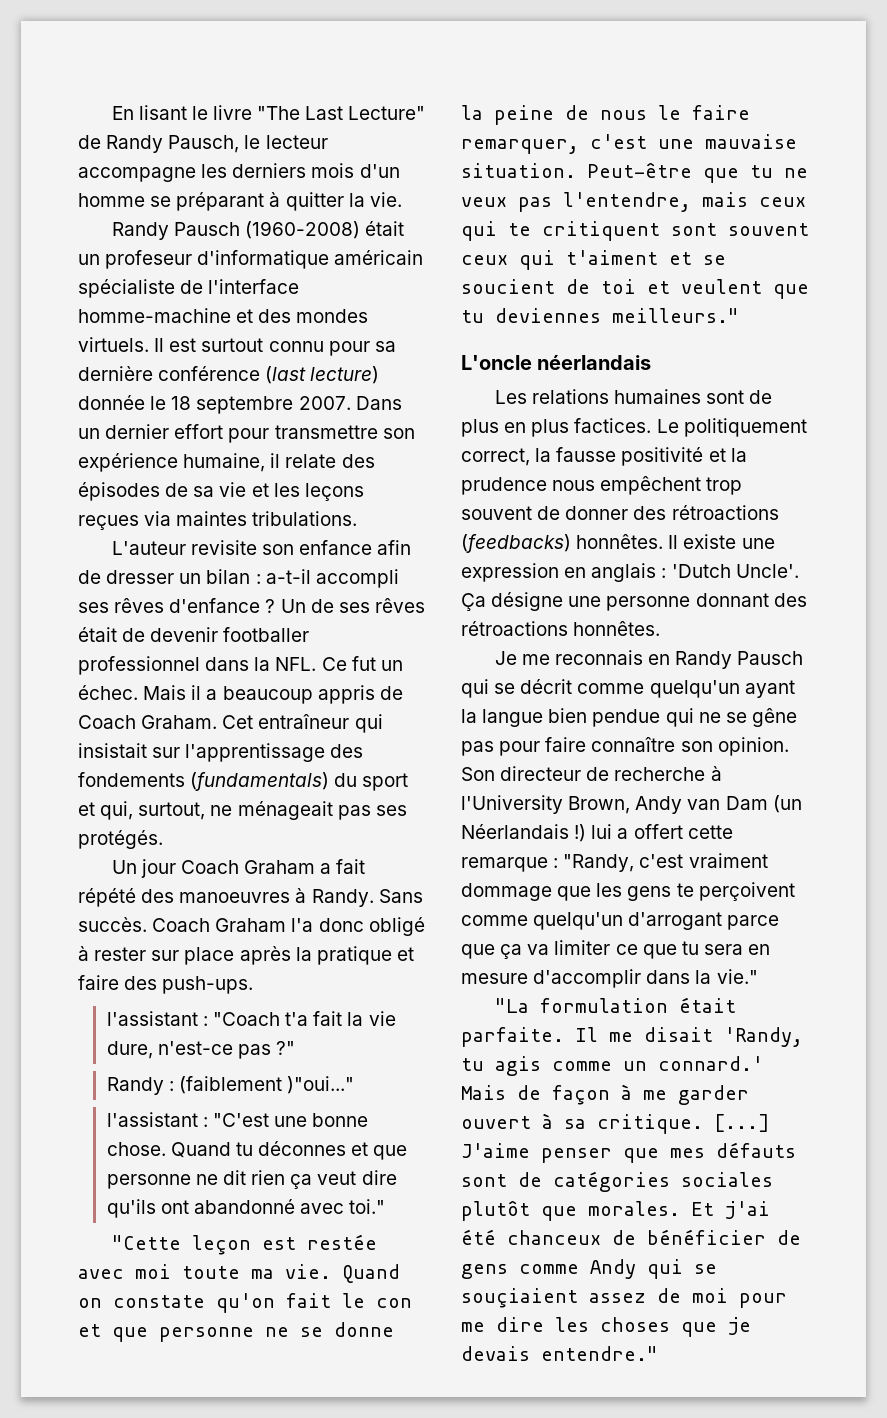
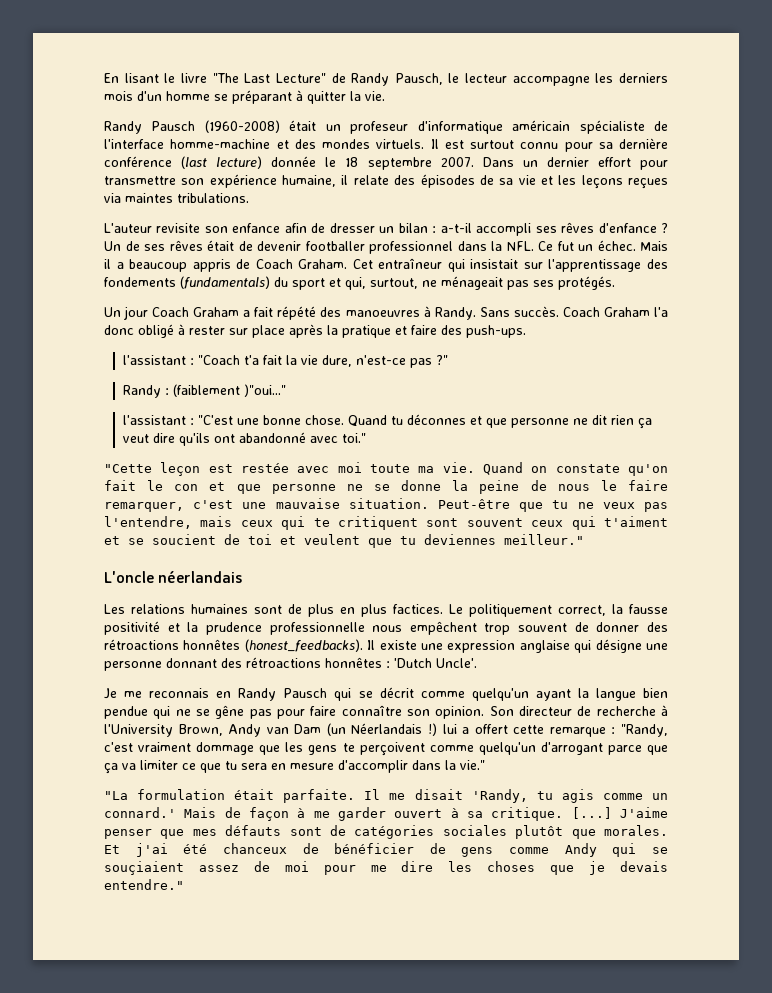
[612,308,739,323] meilleurs." -> [504,534,584,545] meilleur."
(547, 486) none -> [269,622,365,635] professionnelle
[461,534,664,553] (feedbacks) honnêtes. -> [183,639,363,652] honnêtes (honest_feedbacks).
[564,563,799,582] [461,593,486,611] en anglais : 'Dutch Uncle'. Ça -> [519,640,592,653] anglaise qui
[573,621,661,636] honnêtes. -> [325,657,477,668] honnêtes : 'Dutch Uncle'.

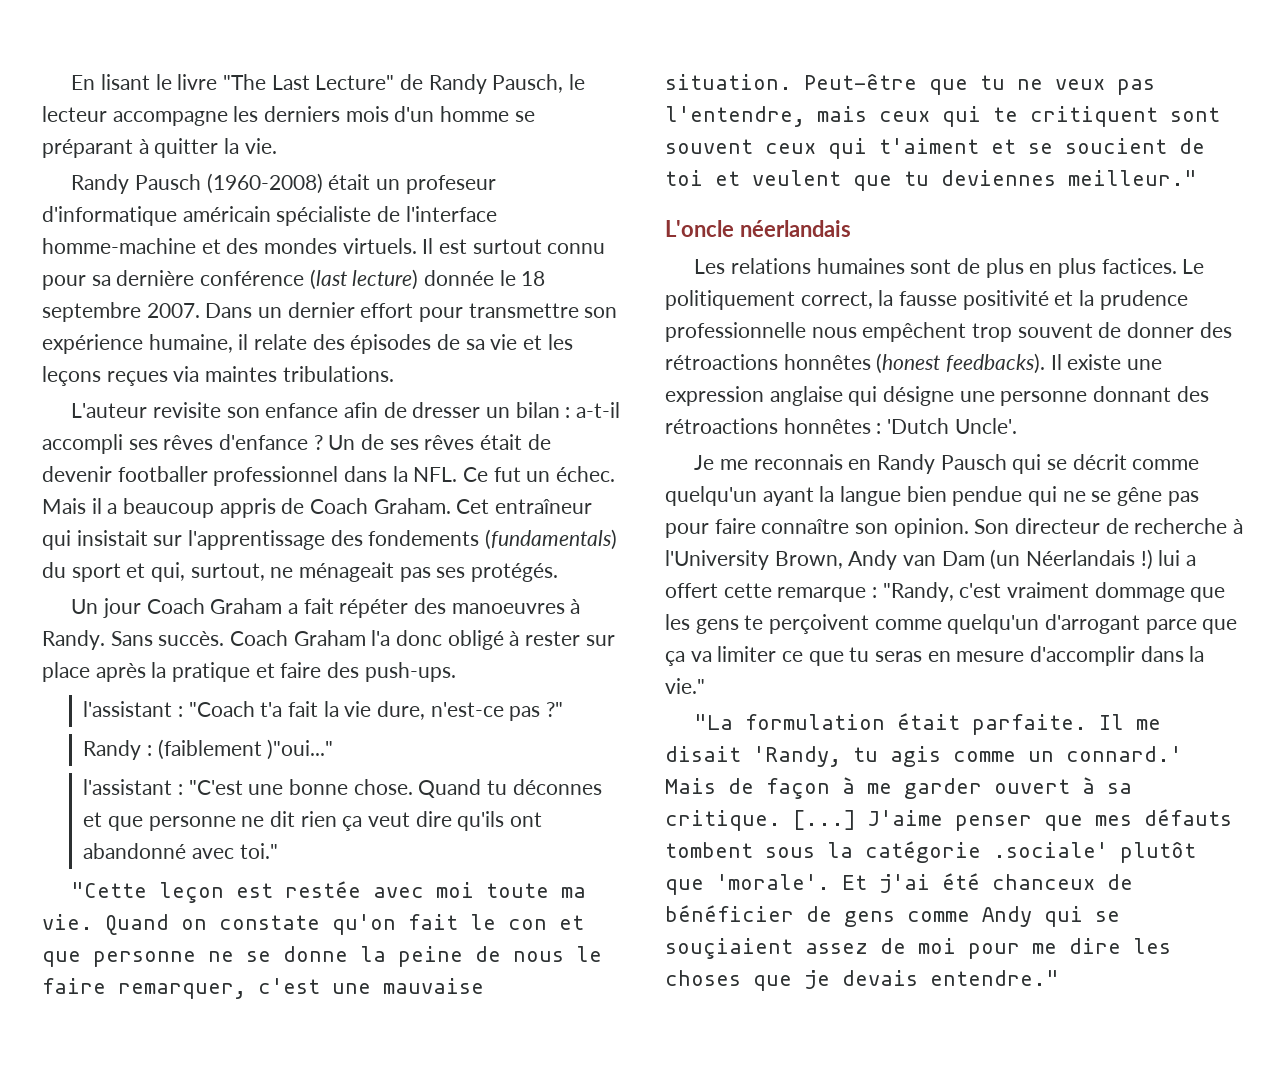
[277,306,317,320] répété -> [339,599,409,618] répéter
[244,639,363,652] (honest_feedbacks). -> [876,353,1046,374] (honest feedbacks).
[241,763,267,770] sera -> [875,651,923,662] seras
[289,825,507,839] sont de catégories sociales -> [665,841,1108,863] tombent sous la catégorie .sociale'
[604,825,668,836] morales. -> [716,874,830,890] 'morale'.

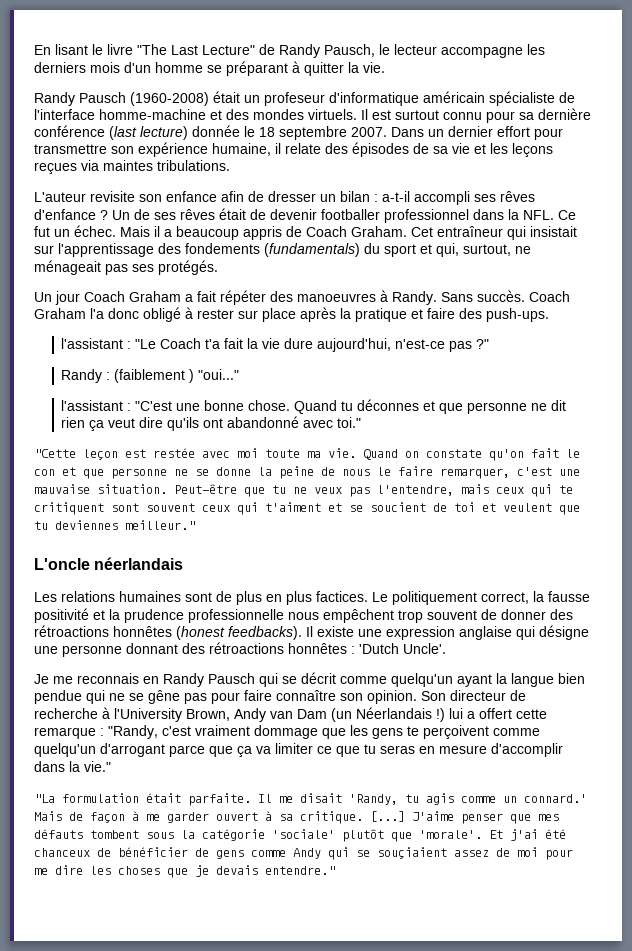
[188,701,255,717] "Coach -> [135,338,202,349] "Le Coach
[377,701,426,720] dure, -> [284,338,392,352] dure aujourd'hui,
[267,739,334,760] )"oui..." -> [189,369,240,383] ) "oui..."
[993,842,1108,858] .sociale' -> [272,829,335,839] 'sociale'

